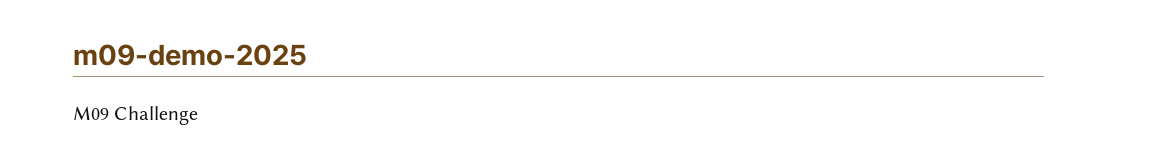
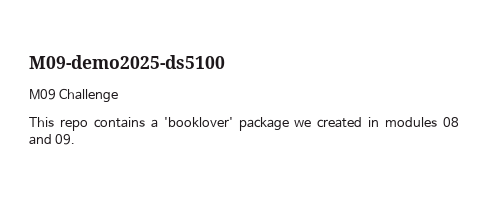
[73,44,307,66] m09-demo-2025 -> [29,55,225,69] M09-demo2025-ds5100
(199, 115) none -> [29,117,459,131] [29,134,76,145] // This repo contains a 'booklover' package we created in modules 08 and 09.

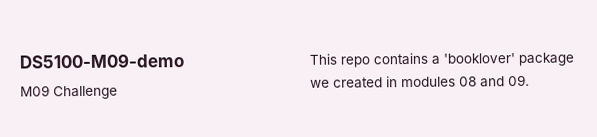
[29,55,225,69] M09-demo2025-ds5100 -> [19,53,184,69] DS5100-M09-demo

